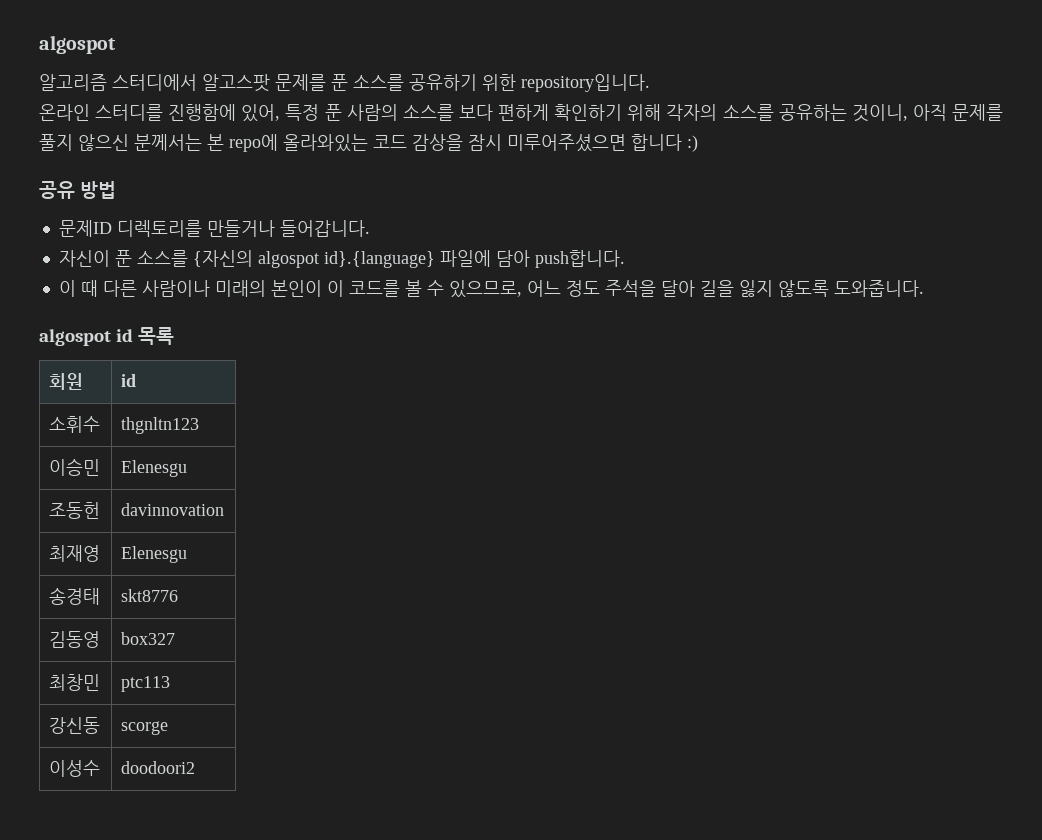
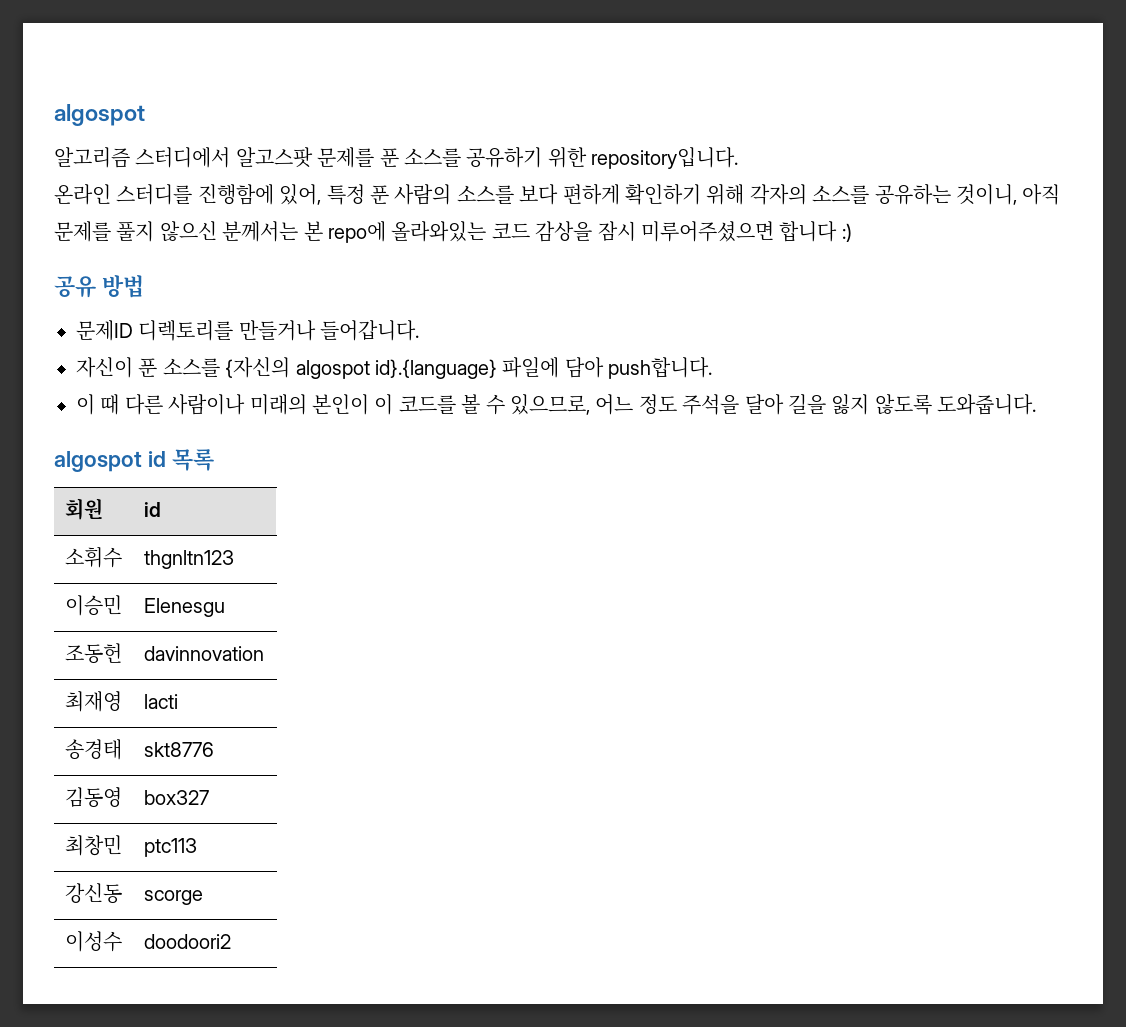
[121,546,188,563] Elenesgu -> [143,694,178,709] lacti

